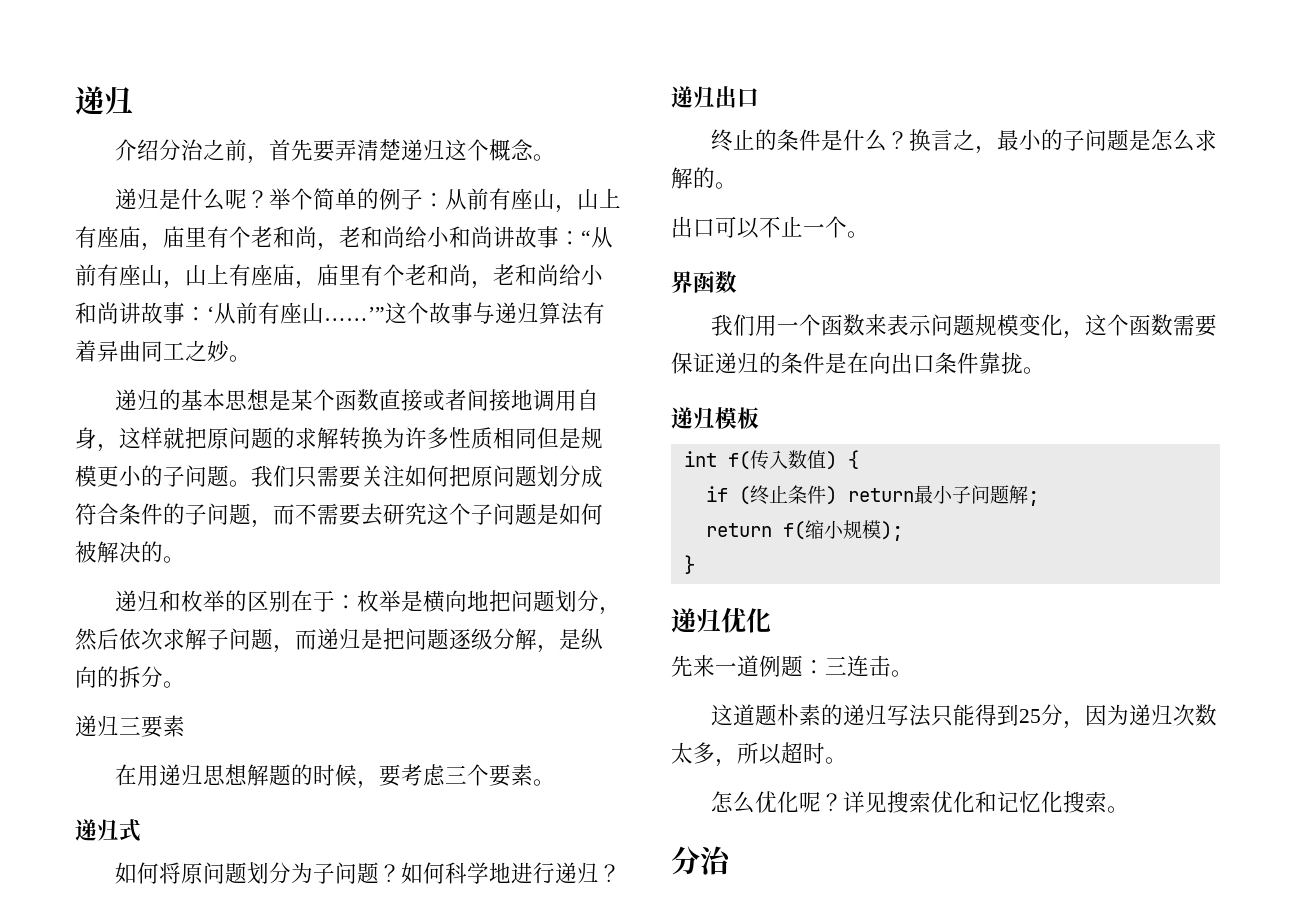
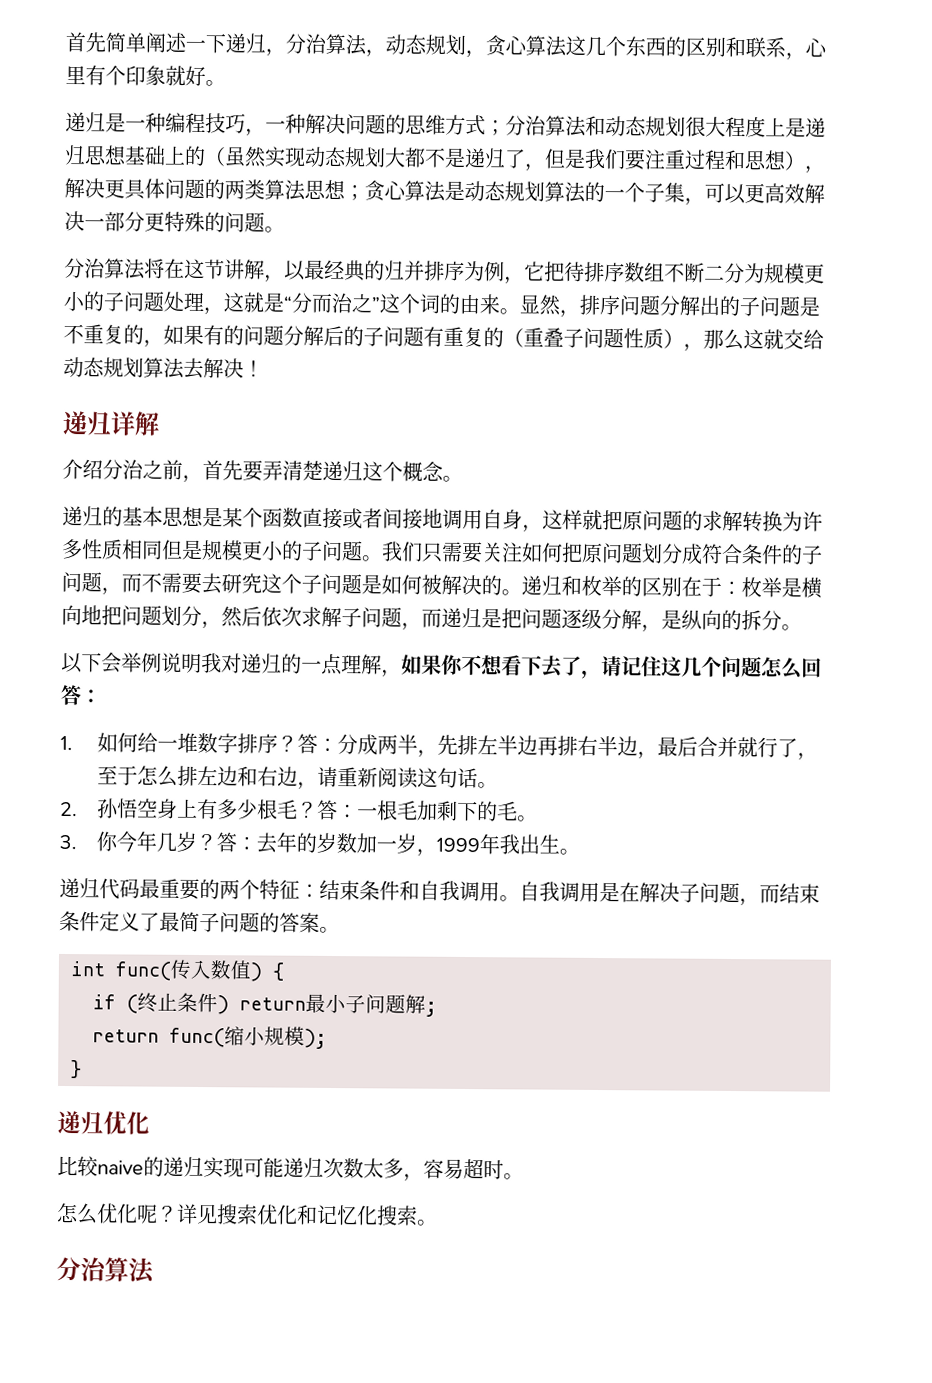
[75,86,133,115] 递归 -> [65,31,828,61] [65,65,226,87] [65,111,826,138] [64,144,825,174] [64,177,825,206] [64,210,285,233] [64,257,825,285] [63,290,820,318] [63,323,824,352] [63,356,264,380] [62,410,160,436] 首先简单阐述一下递归，分治算法，动态规划，贪心算法这几个东西的区别和联系，心里有个印象就好。 // 递归是一种编程技巧，一种解决问题的思维方式；分治算法和动态规划很大程度上是递归思想基础上的（虽然实现动态规划大都不是递归了，但是我们要注重过程和思想），解决更具体问题的两类算法思想；贪心算法是动态规划算法的一个子集，可以更高效解决一部分更特殊的问题。 // 分治算法将在这节讲解，以最经典的归并排序为例，它把待排序数组不断二分为规模更小的子问题处理，这就是“分而治之”这个词的由来。显然，排序问题分解出的子问题是不重复的，如果有的问题分解后的子问题有重复的（重叠子问题性质），那么这就交给动态规划算法去解决！ // 递归详解
[114,188,621,213] [75,226,613,251] [75,264,603,289] [75,302,605,325] [75,340,251,362] // 递归是什么呢？举个简单的例子：从前有座山，山上有座庙，庙里有个老和尚，老和尚给小和尚讲故事：“从前有座山，山上有座庙，庙里有个老和尚，老和尚给小和尚讲故事：‘从前有座山……’”这个故事与递归算法有着异曲同工之妙。 -> (463, 478) none
(185, 559) // -> (522, 592) none
[75,715,185,738] [114,764,555,789] [75,819,141,842] [114,862,621,884] [671,86,759,108] [710,129,1217,154] [671,167,737,189] [671,216,869,239] [671,271,737,293] [710,314,1217,339] [671,352,1045,374] [671,407,759,429] 递归三要素 // 在用递归思想解题的时候，要考虑三个要素。 // 递归式 // 如何将原问题划分为子问题？如何科学地进行递归？ // 递归出口 // 终止的条件是什么？换言之，最小的子问题是怎么求解的。 // 出口可以不止一个。 // 界函数 // 我们用一个函数来表示问题规模变化，这个函数需要保证递归的条件是在向出口条件靠拢。 // 递归模板 -> [61,652,822,680] [60,684,102,706] [60,732,819,761] [97,765,499,790] [60,798,539,822] [59,831,581,857] [59,877,820,907] [59,910,340,934] 以下会举例说明我对递归的一点理解，如果你不想看下去了，请记住这几个问题怎么回答： // 1.如何给一堆数字排序？答：分成两半，先排左半边再排右半边，最后合并就行了，至于怎么排左边和右边，请重新阅读这句话。 // 2.孙悟空身上有多少根毛？答：一根毛加剩下的毛。 // 3.你今年几岁？答：去年的岁数加一岁，1999年我出生。 // 递归代码最重要的两个特征：结束条件和自我调用。自我调用是在解决子问题，而结束条件定义了最简子问题的答案。
[727,451,750,470] f( -> [115,961,171,981] func(
[782,521,805,540] f( -> [169,1027,225,1048] func(
[671,655,913,677] [710,704,1129,729] 先来一道例题：三连击。 // 这道题朴素的递归写法只能得到25分，因为 -> [57,1155,284,1179] 比较naive的递归实现可能
[737,742,781,765] 所以 -> [423,1158,464,1179] 容易
(731, 860) none -> [104,1257,155,1284] 算法

